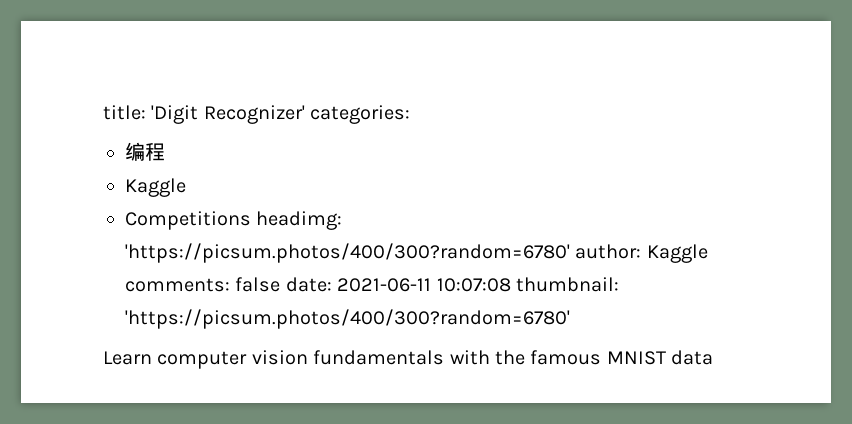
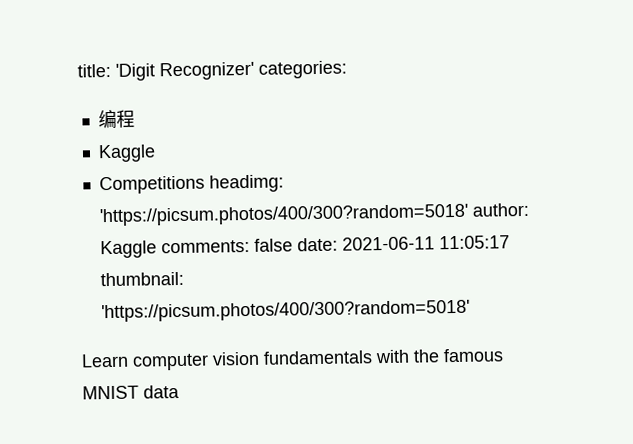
[125,243,570,263] 'https://picsum.photos/400/300?random=6780' -> [98,203,468,227] 'https://picsum.photos/400/300?random=5018'
[436,277,619,292] [125,309,570,329] 10:07:08 thumbnail: 'https://picsum.photos/400/300?random=6780' -> [438,235,510,250] [99,271,184,287] [100,299,470,323] 11:05:17 thumbnail: 'https://picsum.photos/400/300?random=5018'

